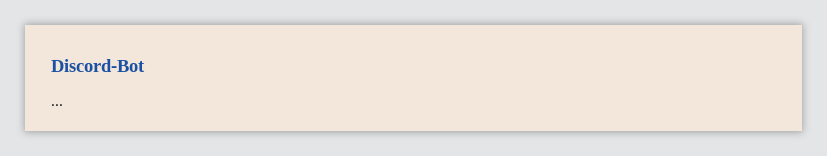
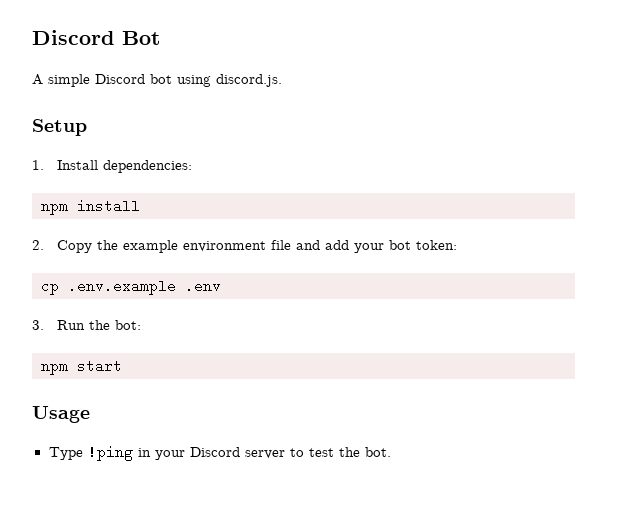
[51,59,145,72] [51,104,63,106] Discord-Bot // ... -> [32,30,160,45] [32,74,282,87] [32,119,87,136] [32,160,192,173] [41,199,140,215] [32,240,457,253] [41,279,221,295] [32,320,141,330] [41,359,122,375] [32,406,90,423] [48,445,391,461] Discord Bot // A simple Discord bot using discord.js. // Setup // 1. Install dependencies: // npm install // 2. Copy the example environment file and add your bot token: // cp .env.example .env // 3. Run the bot: // npm start // Usage // Type !ping in your Discord server to test the bot.

